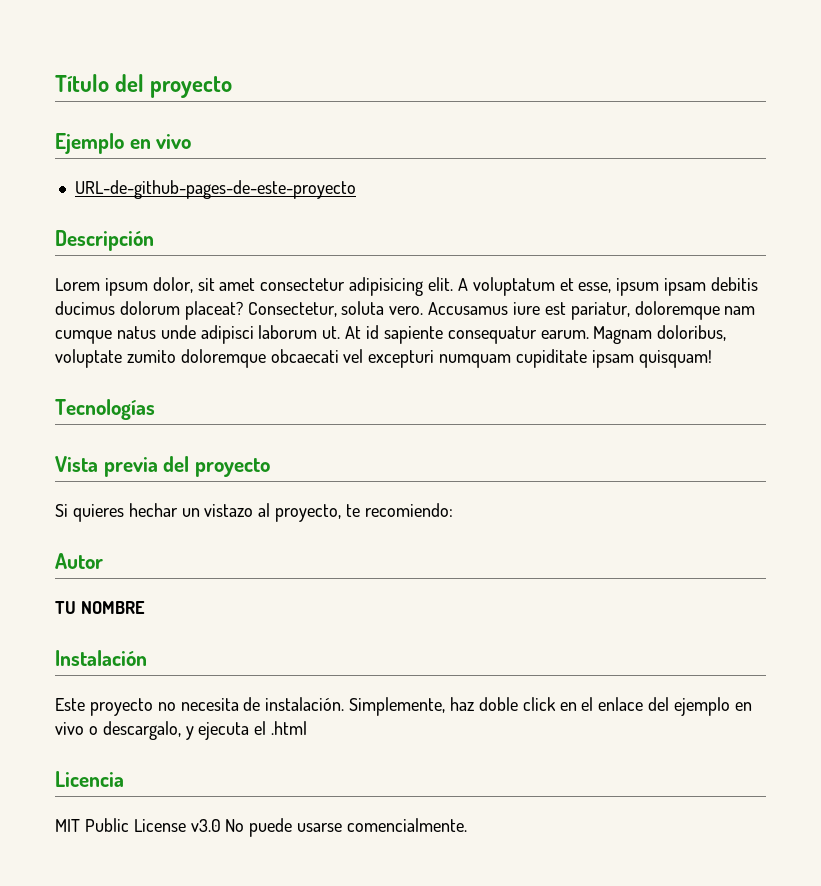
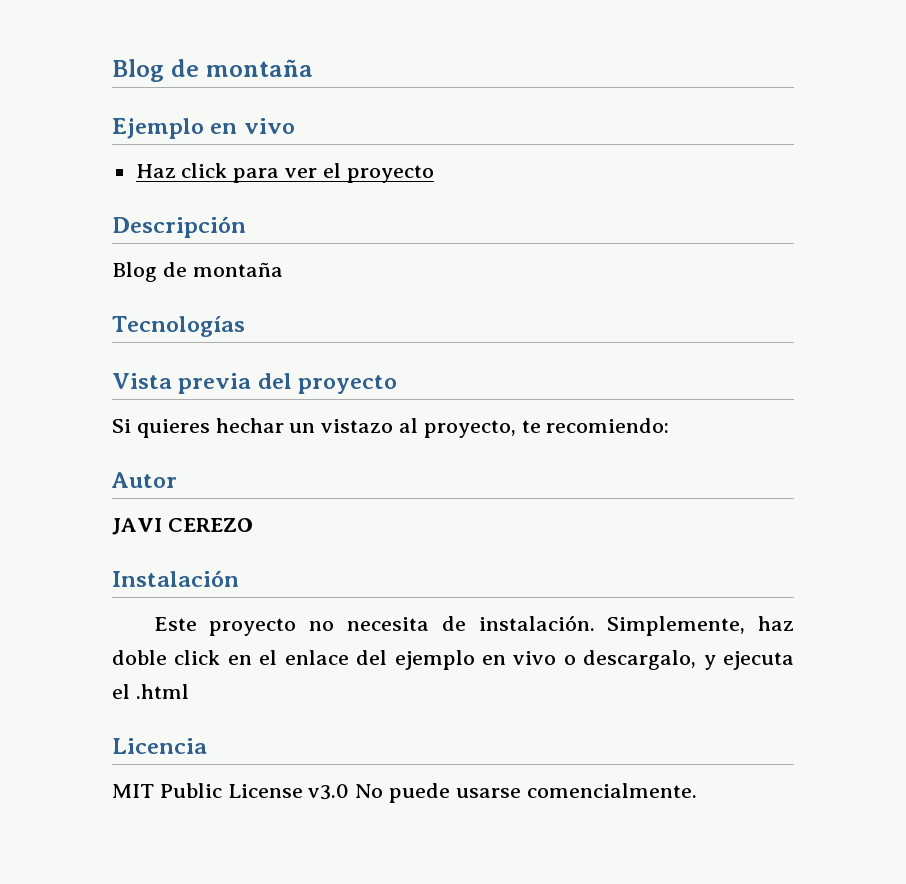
[55,74,233,98] Título del proyecto -> [112,59,313,82] Blog de montaña
[74,180,356,199] [55,230,154,251] [55,277,759,296] [55,301,756,320] [55,325,727,344] [55,349,712,368] URL-de-github-pages-de-este-proyecto // Descripción // Lorem ipsum dolor, sit amet consectetur adipisicing elit. A voluptatum et esse, ipsum ipsam debitis ducimus dolorum placeat? Consectetur, soluta vero. Accusamus iure est pariatur, doloremque nam cumque natus unde adipisci laborum ut. At id sapiente consequatur earum. Magnam doloribus, voluptate zumito doloremque obcaecati vel excepturi numquam cupiditate ipsam quisquam! -> [135,163,434,183] [112,216,246,238] [112,262,283,282] Haz click para ver el proyecto // Descripción // Blog de montaña
[55,601,145,614] TU NOMBRE -> [112,518,253,535] JAVI CEREZO

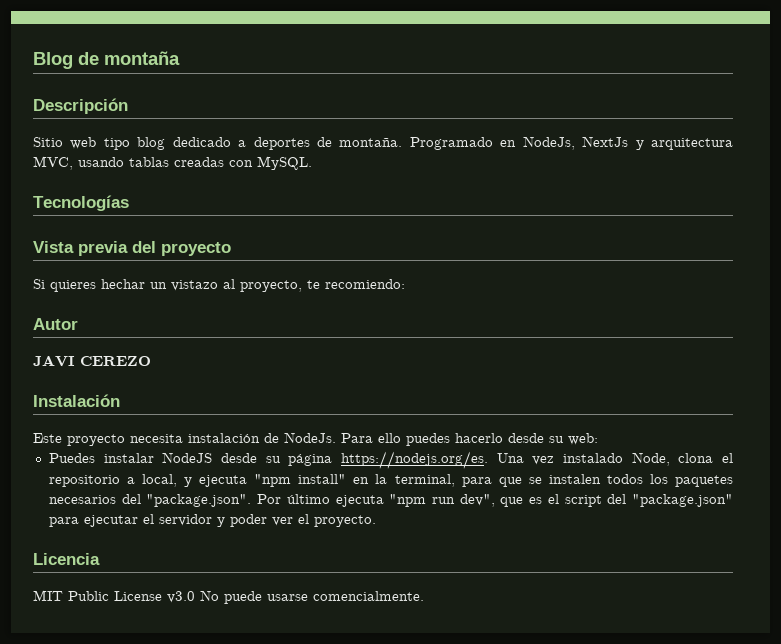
[112,59,313,82] [112,118,295,139] [135,163,434,183] [112,216,246,238] [112,262,283,282] Blog de montaña // Ejemplo en vivo // Haz click para ver el proyecto // Descripción // Blog de montaña -> [33,51,180,69] [33,98,128,114] [33,136,734,150] [33,156,312,170] Blog de montaña // Descripción // Sitio web tipo blog dedicado a deportes de montaña. Programado en NodeJs, NextJs y arquitectura MVC, usando tablas creadas con MySQL.
[309,615,795,636] [112,650,794,670] [112,684,189,699] no necesita de instalación. Simplemente, haz doble click en el enlace del ejemplo en vivo o descargalo, y ejecuta el .html -> [130,432,598,446] [48,451,733,469] [48,474,733,487] [48,494,734,507] [48,514,376,527] necesita instalación de NodeJs. Para ello puedes hacerlo desde su web: // Puedes instalar NodeJS desde su página https://nodejs.org/es. Una vez instalado Node, clona el repositorio a local, y ejecuta "npm install" en la terminal, para que se instalen todos los paquetes necesarios del "package.json". Por último ejecuta "npm run dev", que es el script del "package.json" para ejecutar el servidor y poder ver el proyecto.

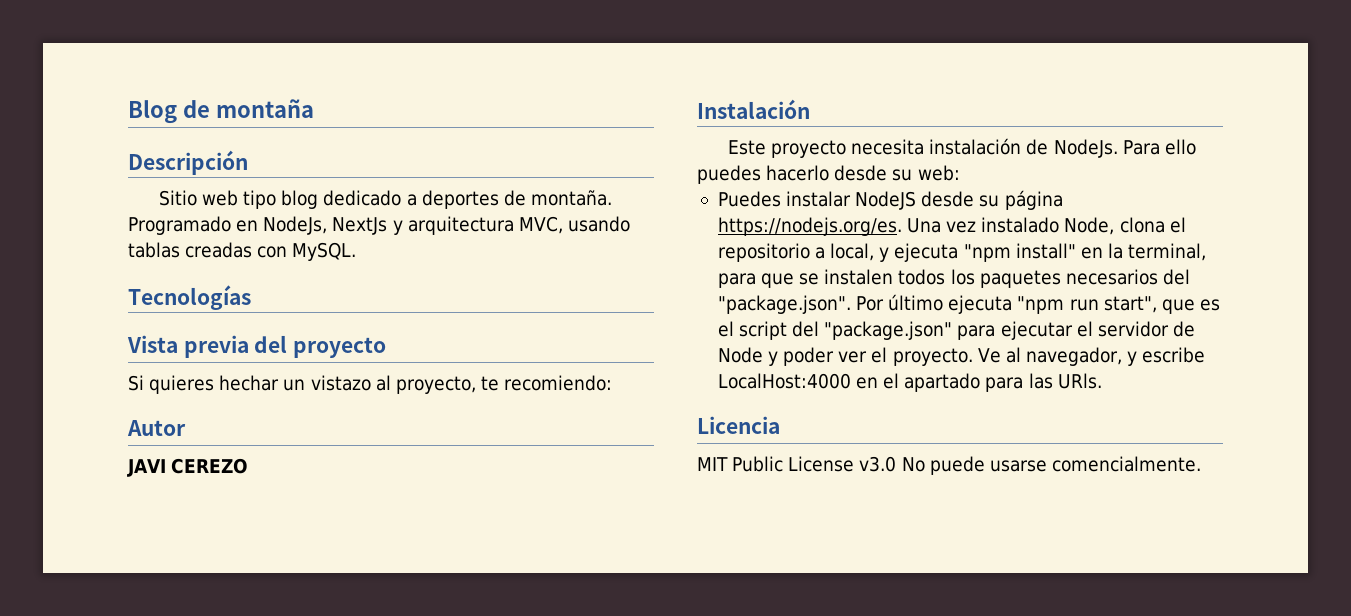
[459,494,495,507] dev", -> [1103,296,1157,313] start",
(212, 520) none -> [1172,321,1195,337] [717,347,763,363] de Node
(376, 521) none -> [977,347,1206,366] [717,373,1102,392] Ve al navegador, y escribe LocalHost:4000 en el apartado para las URls.

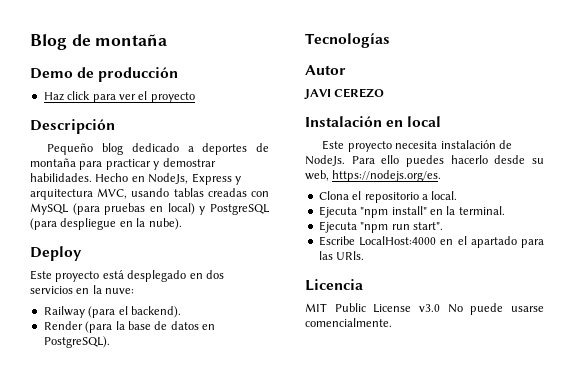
[128,150,248,175] [158,190,277,209] Descripción // Sitio web tipo -> [30,67,179,82] [43,91,195,103] [30,119,115,134] [47,143,94,155] Demo de producción // Haz click para ver el proyecto // Descripción // Pequeño
[531,190,613,206] [128,216,231,235] montaña. Programado -> [30,158,216,170] [30,173,129,182] montaña para practicar y demostrar habilidades. Hecho
[332,217,388,235] NextJs -> [191,173,232,185] Express
[292,242,357,261] [128,285,251,310] [127,335,387,358] [128,375,613,394] MySQL. // Tecnologías // Vista previa del proyecto // Si quieres hechar un vistazo al proyecto, te recomiendo: -> [30,203,270,215] [30,218,182,230] [30,246,82,261] [30,270,224,282] [30,285,135,294] [43,306,181,318] [43,321,215,333] [43,336,110,348] [305,33,390,48] MySQL (para pruebas en local) y PostgreSQL (para despliegue en la nube). // Deploy // Este proyecto está desplegado en dos servicios en la nuve: // Railway (para el backend). // Render (para la base de datos en PostgreSQL). // Tecnologías
(810, 109) none -> [386,116,442,127] en local
[917,165,960,181] [717,190,1063,210] [717,217,1186,236] [717,243,1207,262] [717,269,1190,288] [717,294,1220,314] [717,321,1195,340] [717,347,1206,366] web: // Puedes instalar NodeJS desde su página https://nodejs.org/es. Una vez instalado Node, clona el repositorio a local, y ejecuta "npm install" en la terminal, para que se instalen todos los paquetes necesarios del "package.json". Por último ejecuta "npm run start", que es el script del "package.json" para ejecutar el servidor de Node y poder ver el proyecto. Ve al navegador, y escribe -> [305,170,442,182] [318,191,458,203] [318,206,505,218] [318,221,443,233] [318,236,355,246] web, https://nodejs.org/es. // Clona el repositorio a local. // Ejecuta "npm install" en la terminal. // Ejecuta "npm run start". // Escribe

